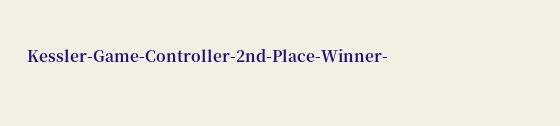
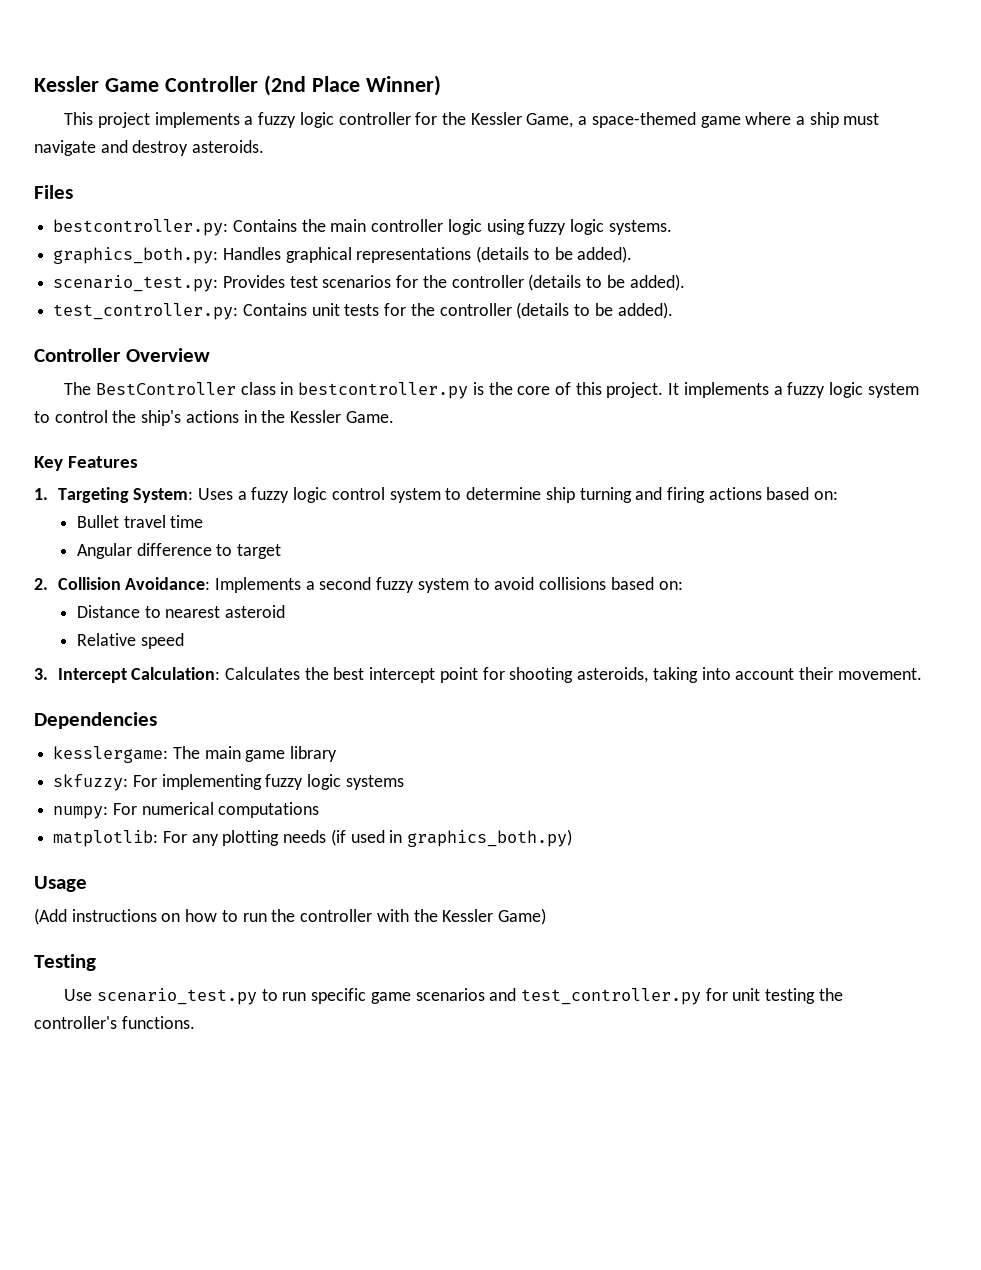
[27,48,388,62] Kessler-Game-Controller-2nd-Place-Winner- -> [34,75,441,96] [64,112,880,128] [34,140,265,156] [34,185,73,199] [53,219,672,236] [53,246,633,264] [53,274,685,292] [53,302,673,320] [34,348,210,362] [64,382,919,399] [34,410,394,426] [34,456,139,471] [34,487,839,503] [76,515,204,528] [76,543,281,559] [34,577,683,593] [76,605,285,618] [76,633,184,649] [34,667,922,683] [34,712,157,729] [53,746,338,763] [53,774,404,791] [53,802,320,819] [53,829,573,847] [34,876,87,892] [34,908,546,925] [34,954,96,971] [64,988,843,1005] [34,1016,195,1029] Kessler Game Controller (2nd Place Winner) // This project implements a fuzzy logic controller for the Kessler Game, a space-themed game where a ship must navigate and destroy asteroids. // Files // bestcontroller.py: Contains the main controller logic using fuzzy logic systems. // graphics_both.py: Handles graphical representations (details to be added). // scenario_test.py: Provides test scenarios for the controller (details to be added). // test_controller.py: Contains unit tests for the controller (details to be added). // Controller Overview // The BestController class in bestcontroller.py is the core of this project. It implements a fuzzy logic system to control the ship's actions in the Kessler Game. // Key Features // 1. Targeting System: Uses a fuzzy logic control system to determine ship turning and firing actions based on: // Bullet travel time // Angular difference to target // 2. Collision Avoidance: Implements a second fuzzy system to avoid collisions based on: // Distance to nearest asteroid // Relative speed // 3. Intercept Calculation: Calculates the best intercept point for shooting asteroids, taking into account their movement. // Dependencies // kesslergame: The main game library // skfuzzy: For implementing fuzzy logic systems // numpy: For numerical computations // matplotlib: For any plotting needs (if used in graphics_both.py) // Usage // (Add instructions on how to run the controller with the Kessler Game) // Testing // Use scenario_test.py to run specific game scenarios and test_controller.py for unit testing the controller's functions.

